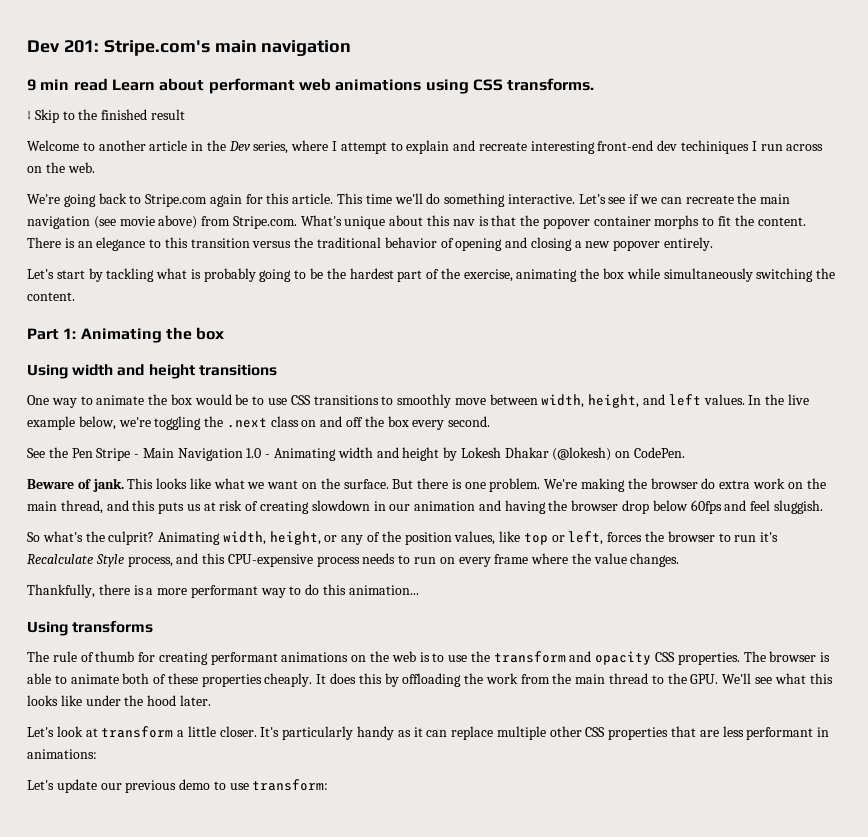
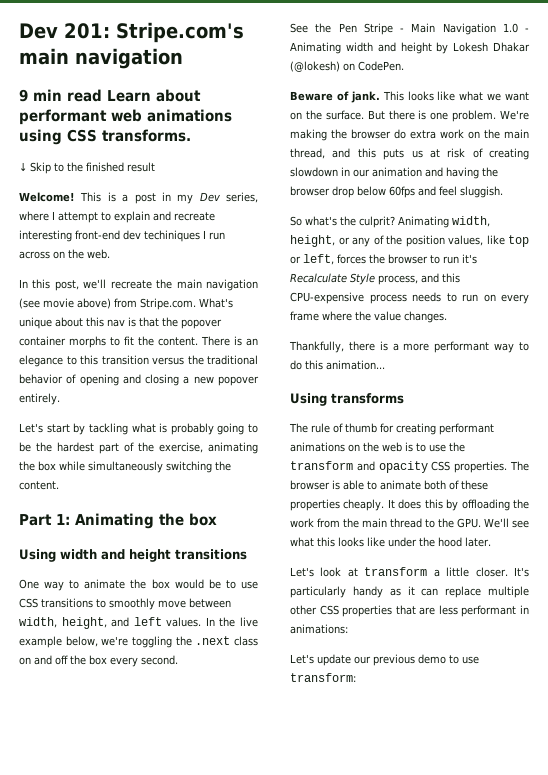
[27,140,226,151] Welcome to another article in the -> [19,192,194,204] Welcome! This is a post in my
[27,193,682,207] We're going back to Stripe.com again for this article. This time we'll do something interactive. Let's see if we can -> [19,279,107,291] In this post, we'll

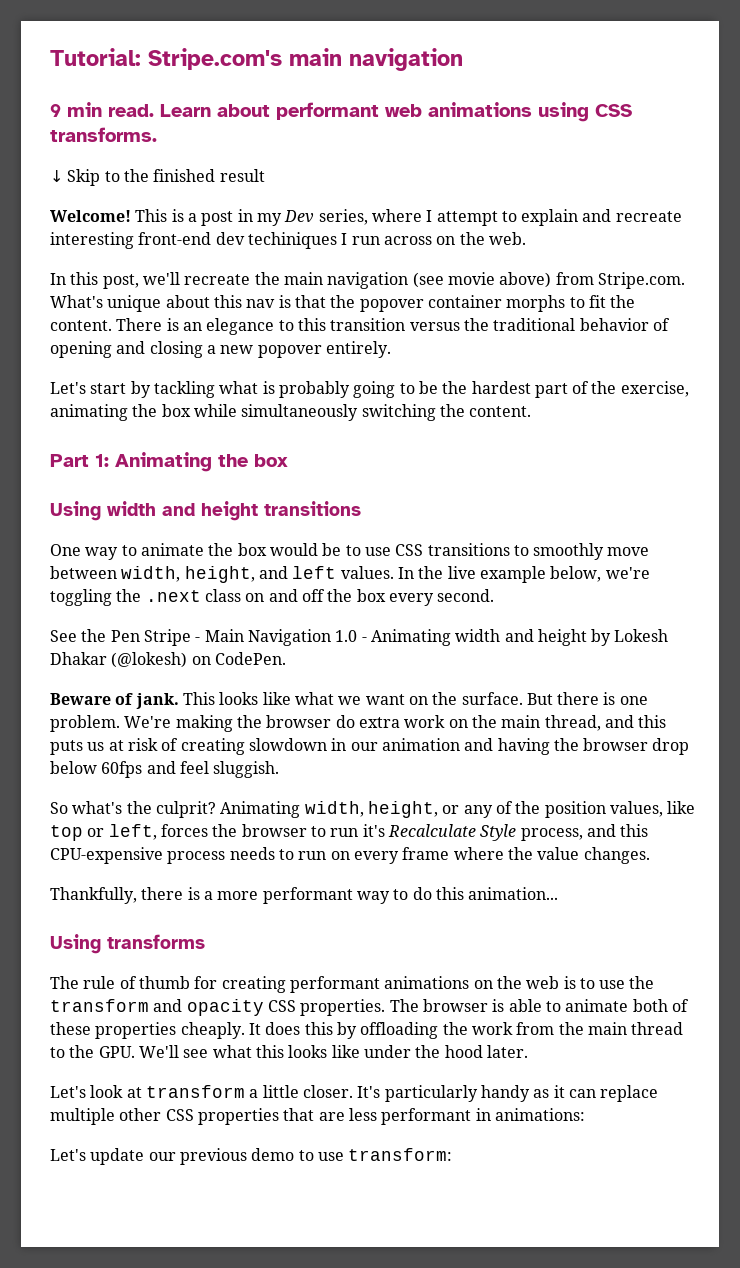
[19,23,110,39] Dev 201: -> [50,48,141,66] Tutorial:
[67,89,102,102] read -> [108,104,154,117] read.

